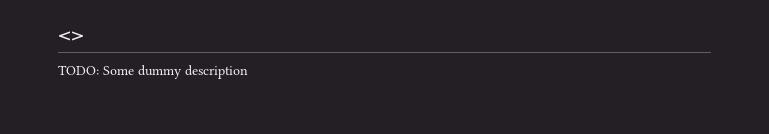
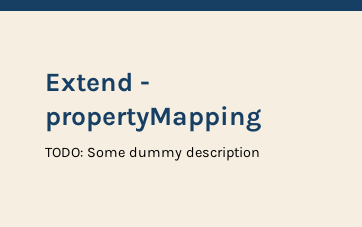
[58,31,84,42] <> -> [45,72,151,92] [45,106,261,132] Extend - propertyMapping

